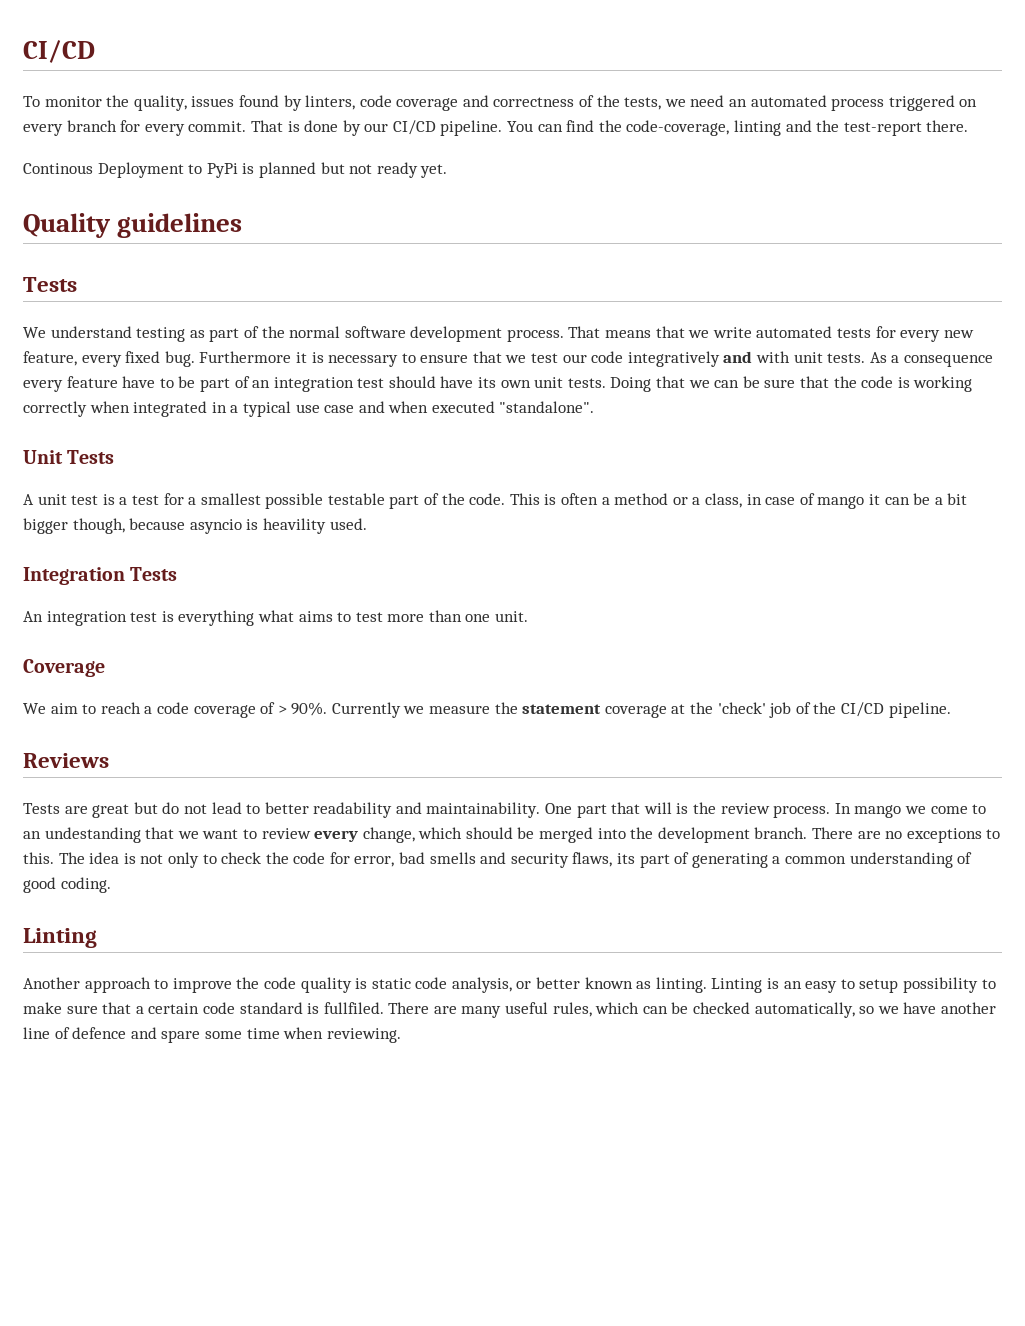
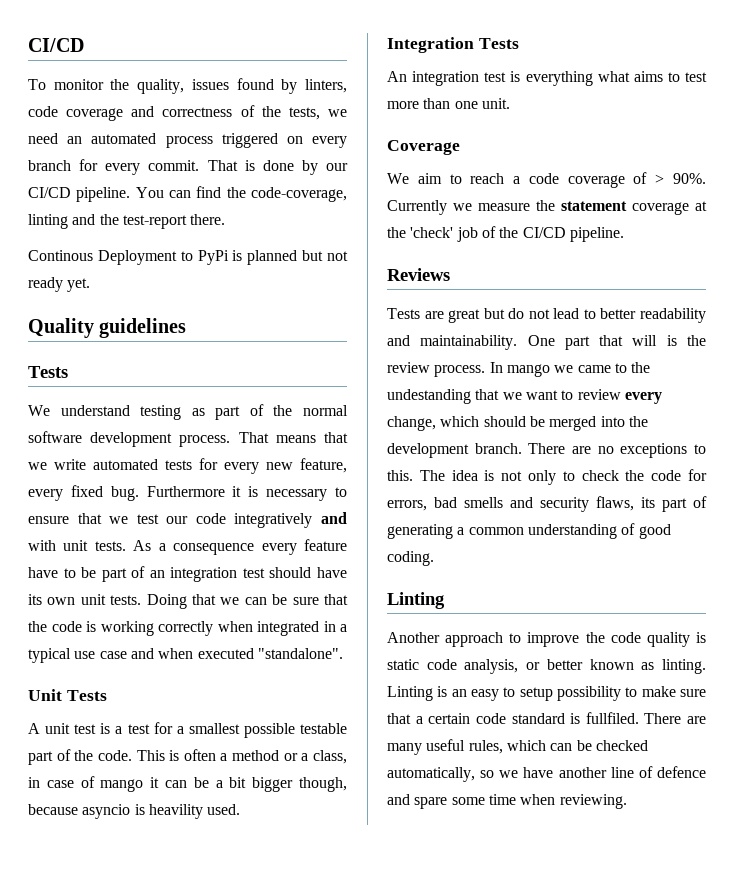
[930,804,987,814] [23,831,41,839] come to an -> [577,362,651,373] came to the
[354,856,395,867] error, -> [387,500,427,511] errors,

